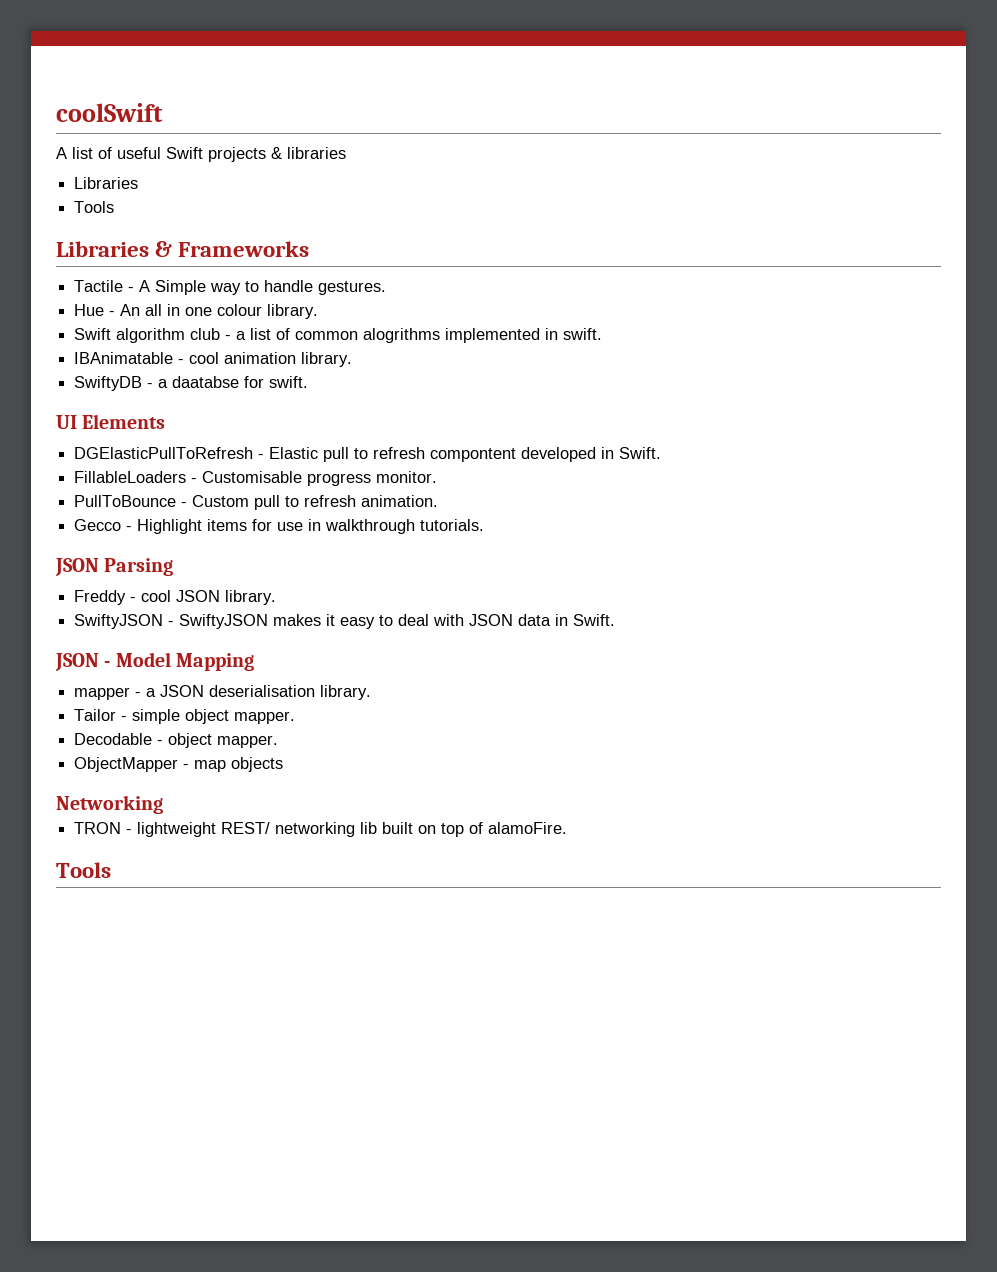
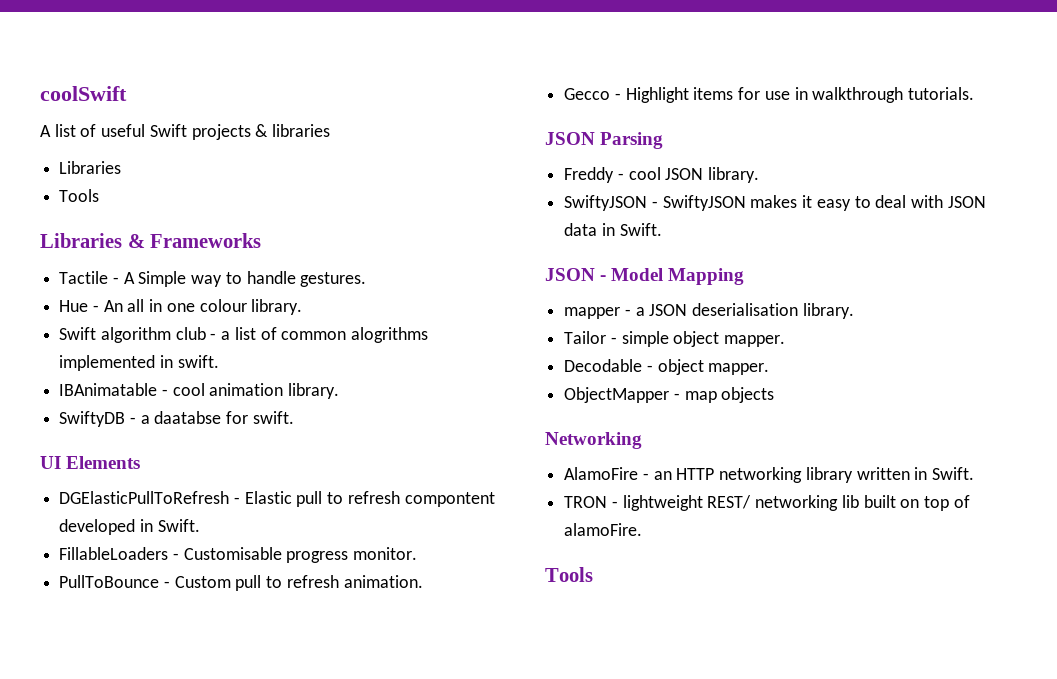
(163, 804) none -> [564,467,975,483] // AlamoFire - an HTTP networking library written in Swift.

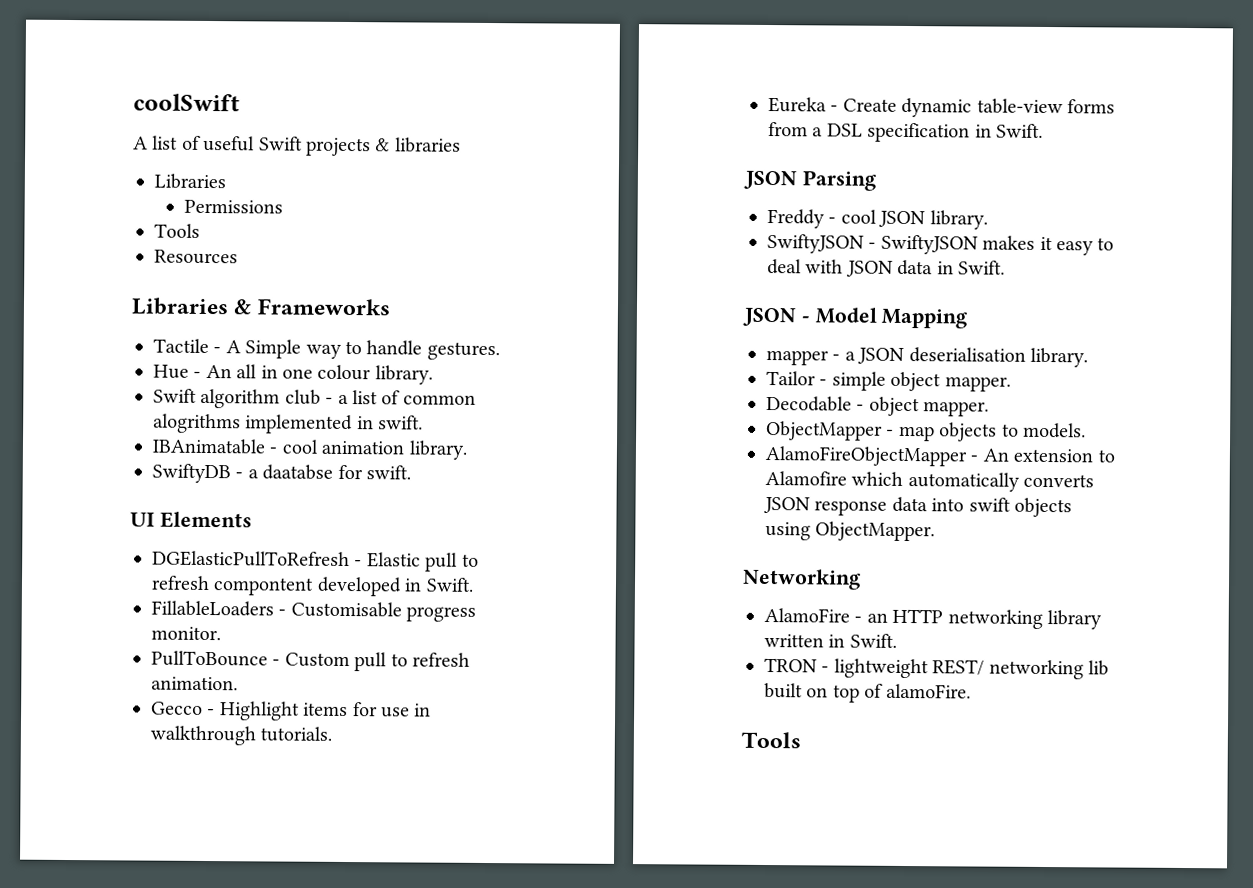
[59,189,100,202] // Tools -> [184,199,284,214] [154,223,200,238] [154,249,238,265] // Permissions // Tools // Resources
(975, 93) none -> [768,97,1115,118] [768,122,1043,143] // Eureka - Create dynamic table-view forms from a DSL specification in Swift.
(775, 395) none -> [1001,422,1086,439] [765,445,1115,467] [765,470,1095,492] [763,496,1072,518] [765,521,936,542] to models. // AlamoFireObjectMapper - An extension to Alamofire which automatically converts JSON response data into swift objects using ObjectMapper.

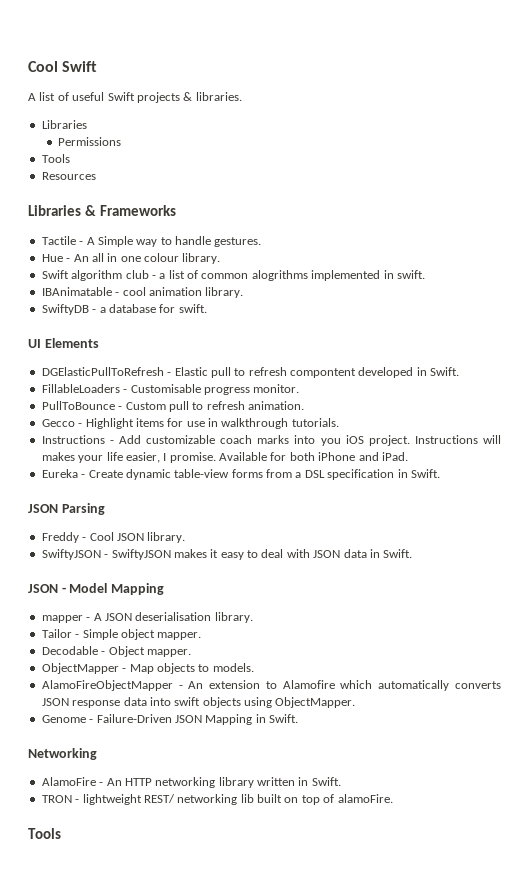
[133,93,240,112] coolSwift -> [28,61,98,72] Cool Swift
[394,137,461,153] libraries -> [195,92,242,101] libraries.
[262,464,334,480] daatabse -> [108,304,156,313] database
(333, 734) none -> [41,435,502,446] [41,452,408,463] // Instructions - Add customizable coach marks into you iOS project. Instructions will makes your life easier, I promise. Available for both iPhone and iPad.
[840,209,877,224] cool -> [89,532,114,541] Cool
[844,351,856,361] a -> [93,613,102,621] A
[831,371,886,391] simple -> [82,629,118,640] Simple
[868,396,920,417] object -> [108,646,145,657] Object
[898,425,935,442] map -> [129,664,154,674] Map
(936, 531) none -> [41,714,298,725] // Genome - Failure-Driven JSON Mapping in Swift.
[866,612,888,623] an -> [106,778,122,786] An

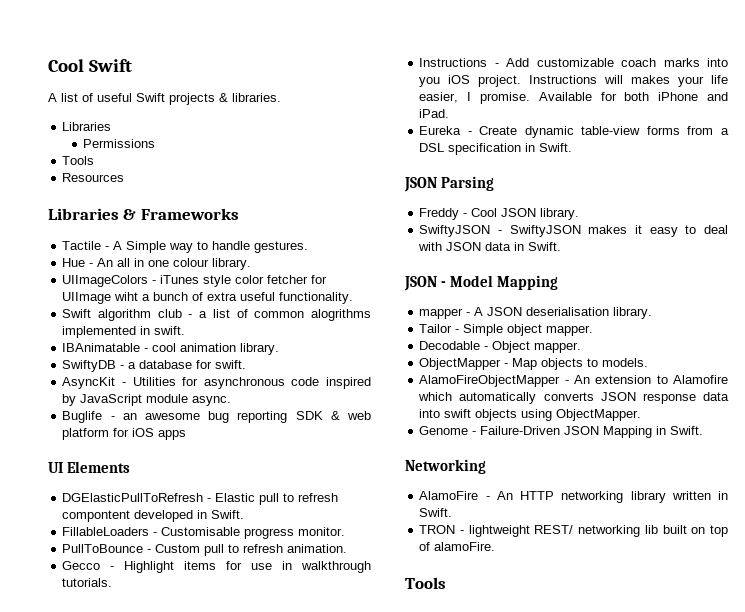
(221, 258) none -> [62,275,328,287] [62,292,354,304] // UIImageColors - iTunes style color fetcher for UIImage wiht a bunch of extra useful functionality.
(207, 308) none -> [62,377,371,389] [62,394,232,406] [62,411,371,423] [62,428,187,440] // AsyncKit - Utilities for asynchronous code inspired by JavaScript module async. // Buglife - an awesome bug reporting SDK & web platform for iOS apps

